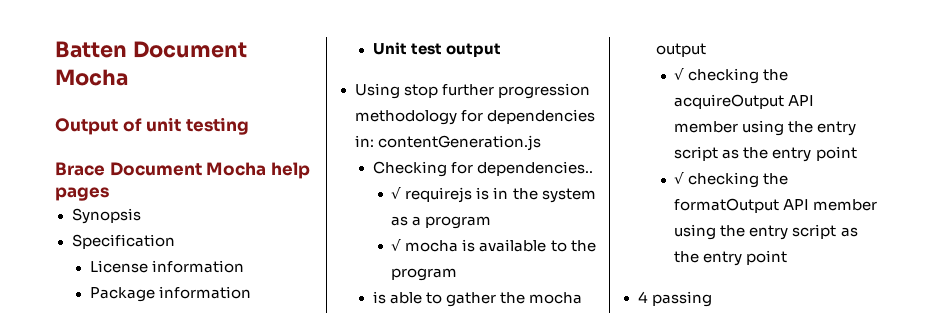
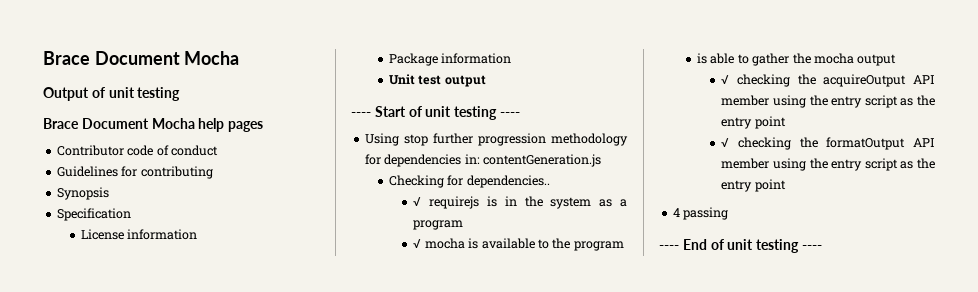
[55,41,127,58] Batten -> [43,51,90,65] Brace
(109, 194) none -> [56,145,218,156] [56,166,213,179] // Contributor code of conduct // Guidelines for contributing
(501, 50) none -> [351,106,520,120] // ---- Start of unit testing ----
(712, 299) none -> [659,239,822,253] // ---- End of unit testing ----

